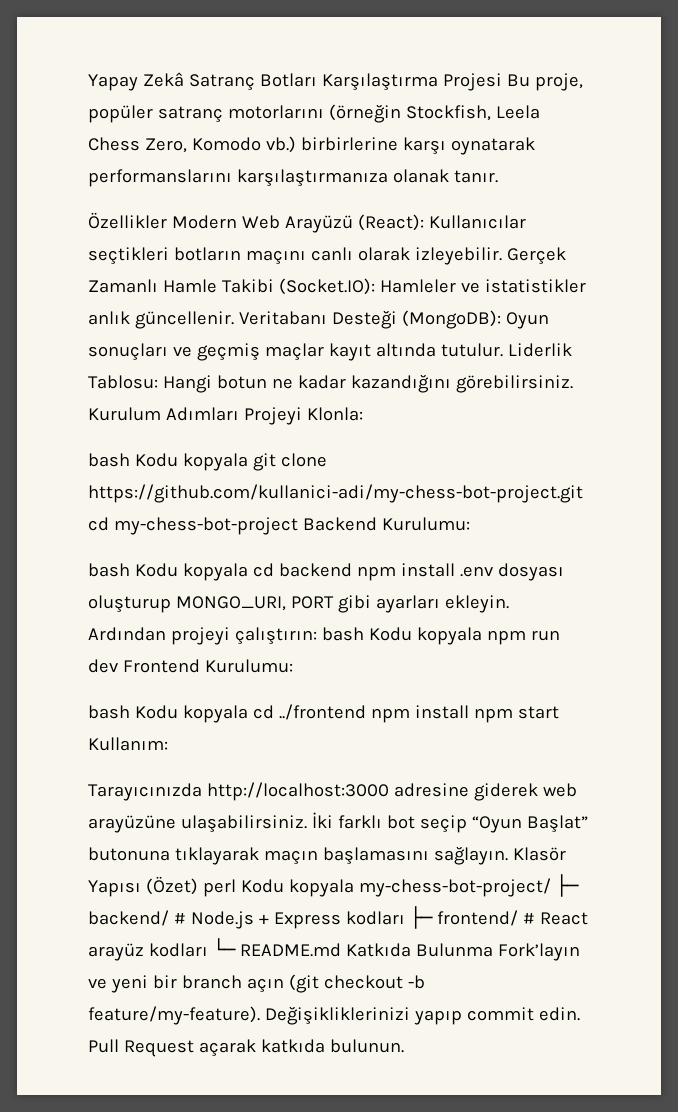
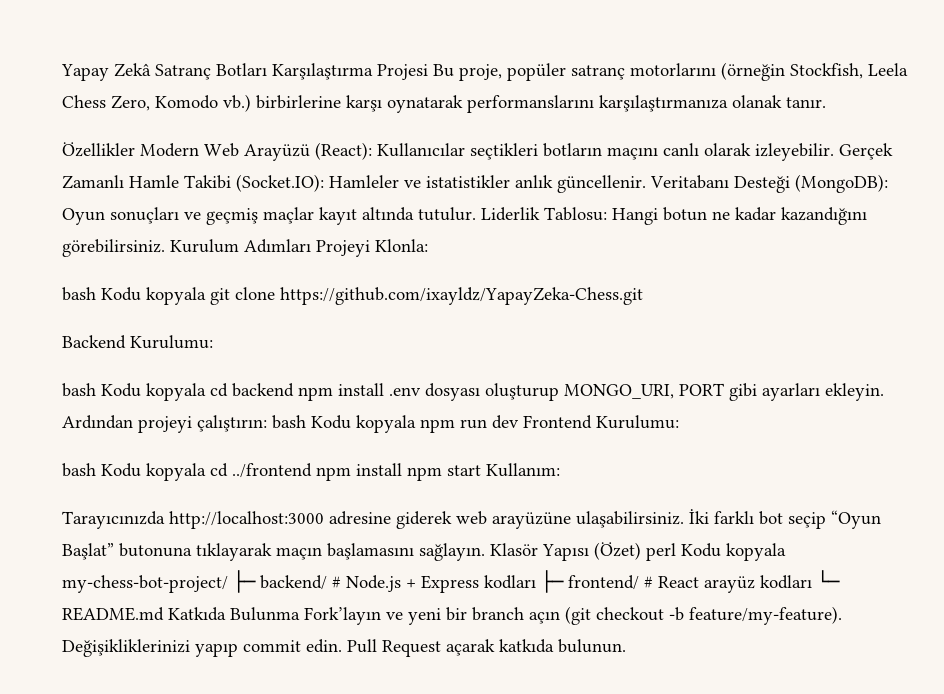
[88,484,583,503] [88,517,298,535] https://github.com/kullanici-adi/my-chess-bot-project.git cd my-chess-bot-project -> [280,287,643,305] https://github.com/ixayldz/YapayZeka-Chess.git //

